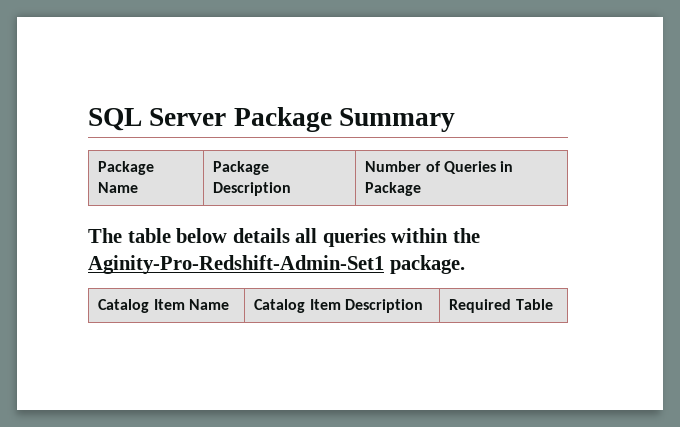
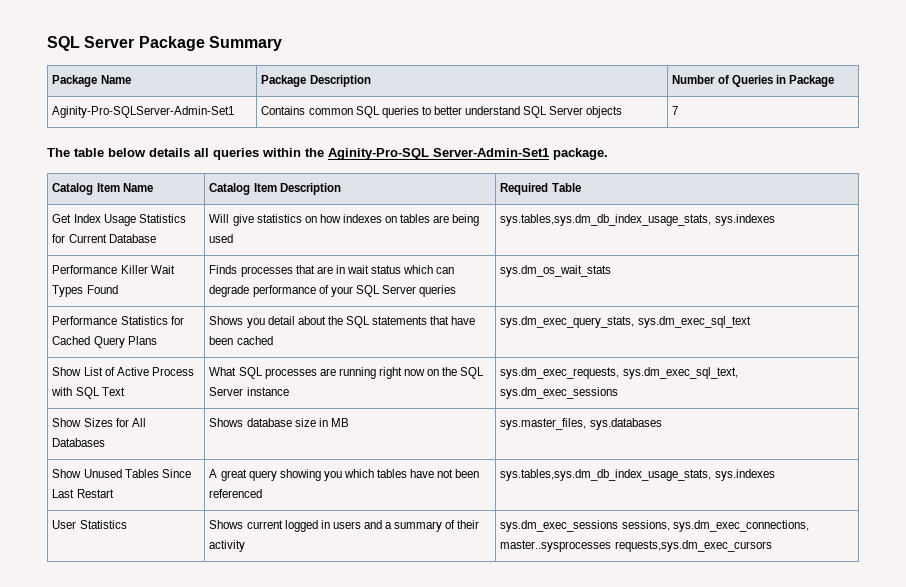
(422, 189) none -> [52,106,235,118] [261,106,623,118] [672,106,679,115] // Aginity-Pro-SQLServer-Admin-Set1 | Contains common SQL queries to better understand SQL Server objects | 7
[88,255,384,274] Aginity-Pro-Redshift-Admin-Set1 -> [328,148,549,160] Aginity-Pro-SQL Server-Admin-Set1
(553, 304) none -> [52,214,186,226] [52,234,156,243] [209,214,480,226] [209,234,234,243] [500,214,775,226] [52,265,175,274] [52,285,118,297] [209,265,455,277] [209,285,457,297] [500,265,612,277] [52,316,184,325] [52,336,157,348] [209,316,476,328] [209,336,273,345] [500,316,751,328] [52,367,194,376] [51,387,125,399] [209,367,485,379] [209,387,289,396] [500,367,738,379] [500,387,619,399] [52,418,146,427] [52,438,106,447] [209,418,349,427] [500,418,662,430] [52,469,191,478] [52,489,114,498] [209,469,480,481] [209,489,263,498] [500,469,775,481] [52,520,127,529] [209,520,480,532] [209,540,246,552] [500,520,809,532] [500,540,772,552] // Get Index Usage Statistics for Current Database | Will give statistics on how indexes on tables are being used | sys.tables,sys.dm_db_index_usage_stats, sys.indexes // Performance Killer Wait Types Found | Finds processes that are in wait status which can degrade performance of your SQL Server queries | sys.dm_os_wait_stats // Performance Statistics for Cached Query Plans | Shows you detail about the SQL statements that have been cached | sys.dm_exec_query_stats, sys.dm_exec_sql_text // Show List of Active Process with SQL Text | What SQL processes are running right now on the SQL Server instance | sys.dm_exec_requests, sys.dm_exec_sql_text, sys.dm_exec_sessions // Show Sizes for All Databases | Shows database size in MB | sys.master_files, sys.databases // Show Unused Tables Since Last Restart | A great query showing you which tables have not been referenced | sys.tables,sys.dm_db_index_usage_stats, sys.indexes // User Statistics | Shows current logged in users and a summary of their activity | sys.dm_exec_sessions sessions, sys.dm_exec_connections, master..sysprocesses requests,sys.dm_exec_cursors

